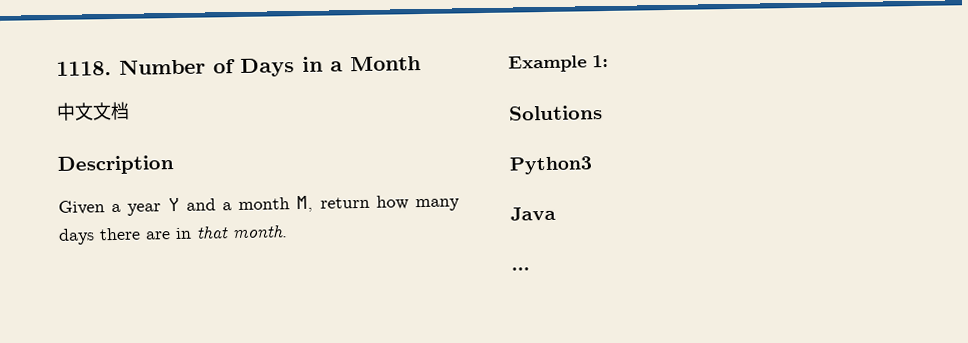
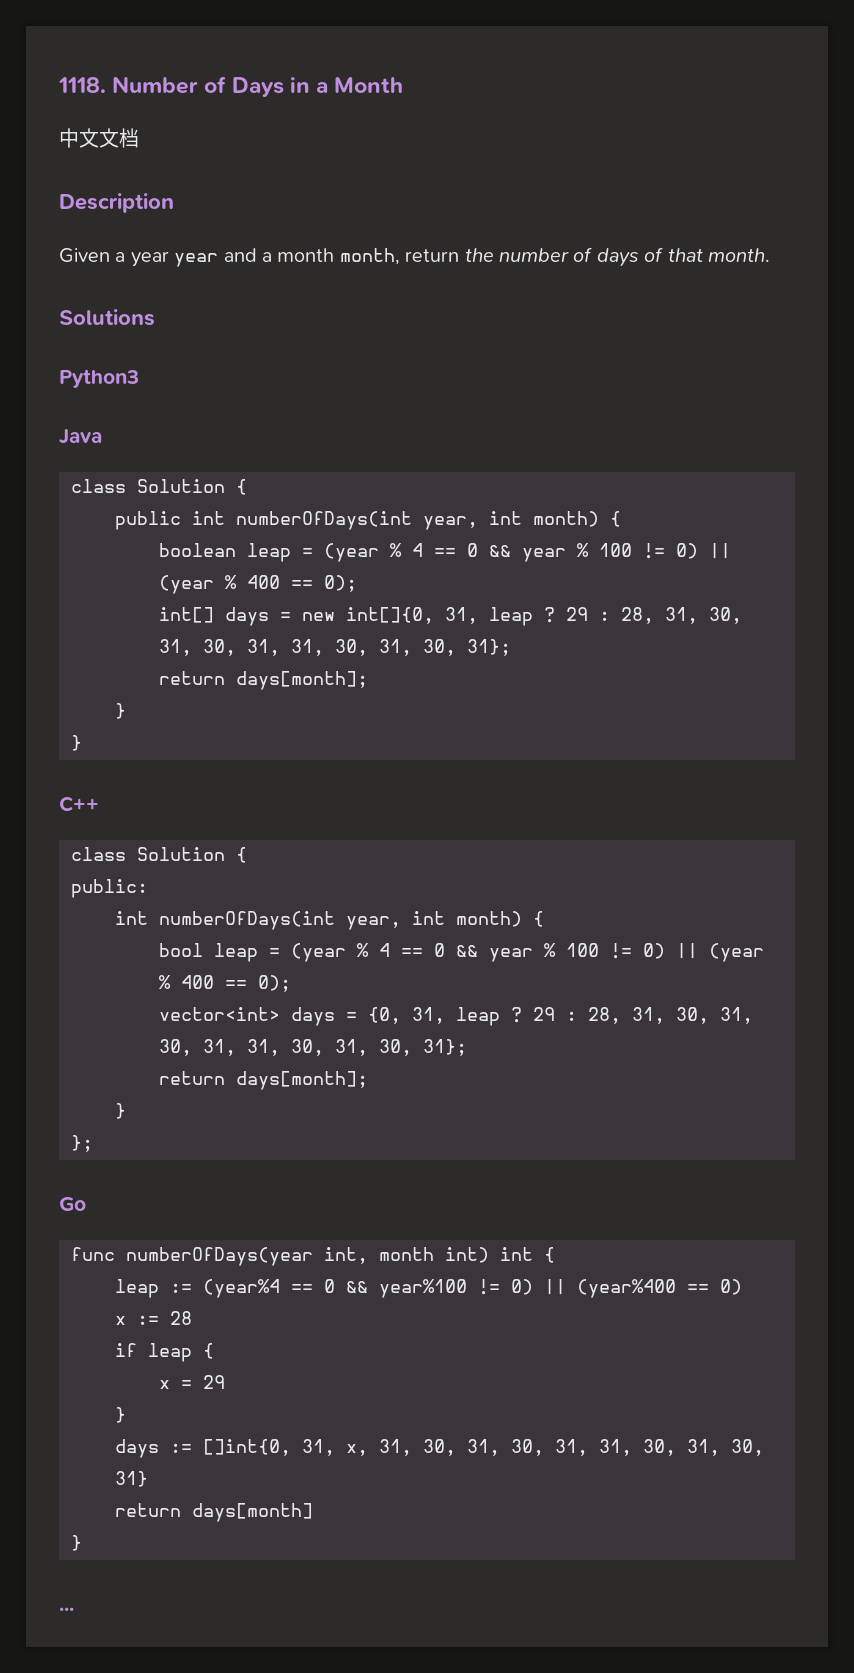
[167,197,180,212] Y -> [174,253,219,267] year
[296,195,460,213] [58,227,192,245] M, return how many days there are in -> [339,247,664,267] month, return the number of days of
[508,54,609,73] // Example 1: -> (770, 255) none
(556, 213) none -> [71,479,247,495] [115,511,621,530] [159,543,731,562] [159,575,357,594] [159,607,742,626] [159,639,511,656] [159,671,368,690] [115,703,126,719] [71,735,82,751] [59,796,99,812] [71,847,247,863] [71,879,148,898] [115,911,544,930] [159,943,764,962] [159,975,291,992] [159,1007,753,1026] [159,1039,467,1056] [159,1071,368,1090] [115,1103,126,1119] [71,1135,93,1152] [59,1197,86,1211] [71,1247,555,1266] [115,1279,742,1298] [115,1311,192,1325] [115,1343,214,1362] [159,1375,225,1389] [115,1407,126,1423] [115,1439,764,1458] [115,1471,148,1487] [115,1503,313,1522] [71,1535,82,1551] // class Solution { // public int numberOfDays(int year, int month) { // boolean leap = (year % 4 == 0 && year % 100 != 0) || (year % 400 == 0); // int[] days = new int[]{0, 31, leap ? 29 : 28, 31, 30, 31, 30, 31, 31, 30, 31, 30, 31}; // return days[month]; // } // } // C++ // class Solution { // public: // int numberOfDays(int year, int month) { // bool leap = (year % 4 == 0 && year % 100 != 0) || (year % 400 == 0); // vector<int> days = {0, 31, leap ? 29 : 28, 31, 30, 31, 30, 31, 31, 30, 31, 30, 31}; // return days[month]; // } // }; // Go // func numberOfDays(year int, month int) int { // leap := (year%4 == 0 && year%100 != 0) || (year%400 == 0) // x := 28 // if leap { // x = 29 // } // days := []int{0, 31, x, 31, 30, 31, 30, 31, 31, 30, 31, 30, 31} // return days[month] // }

